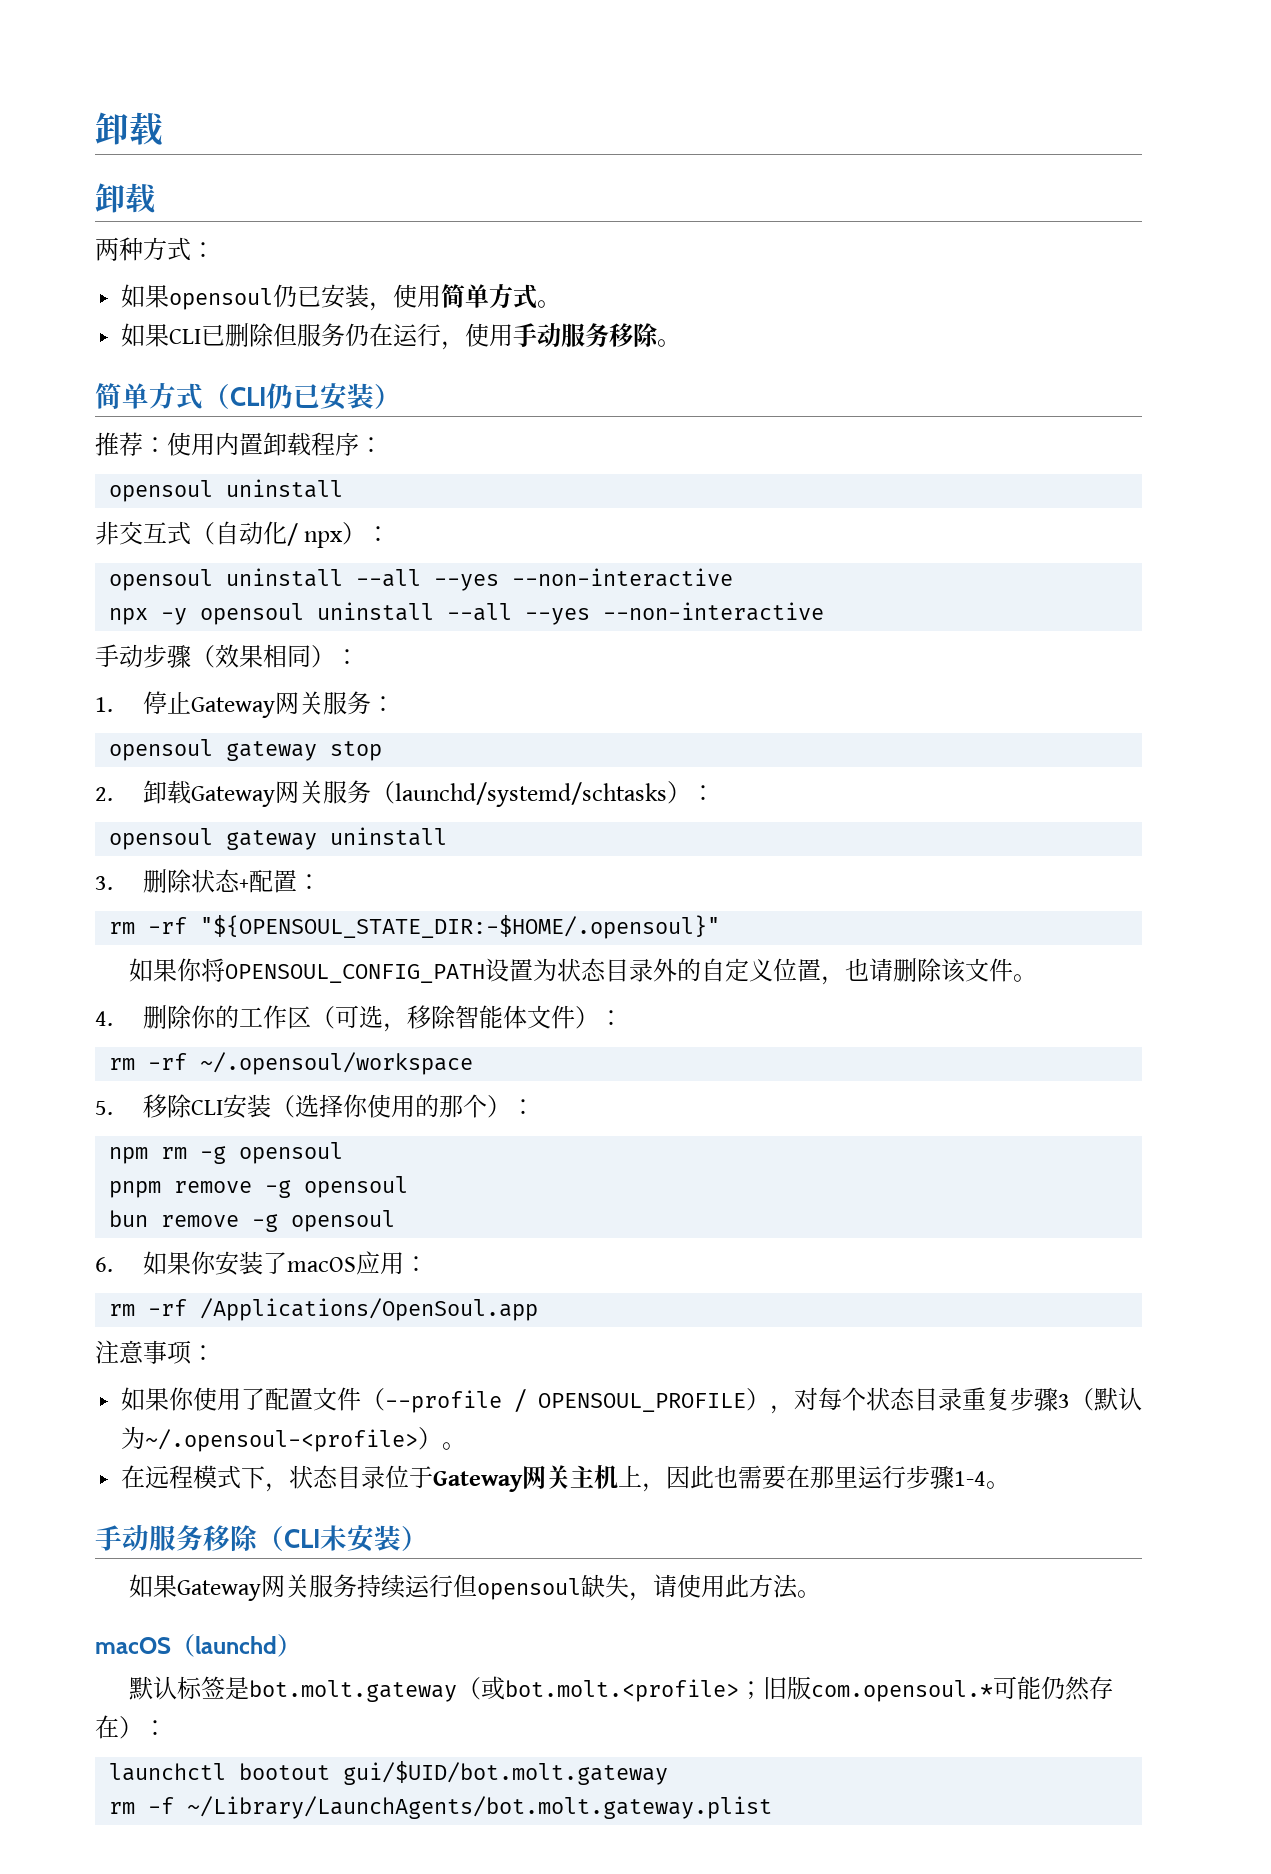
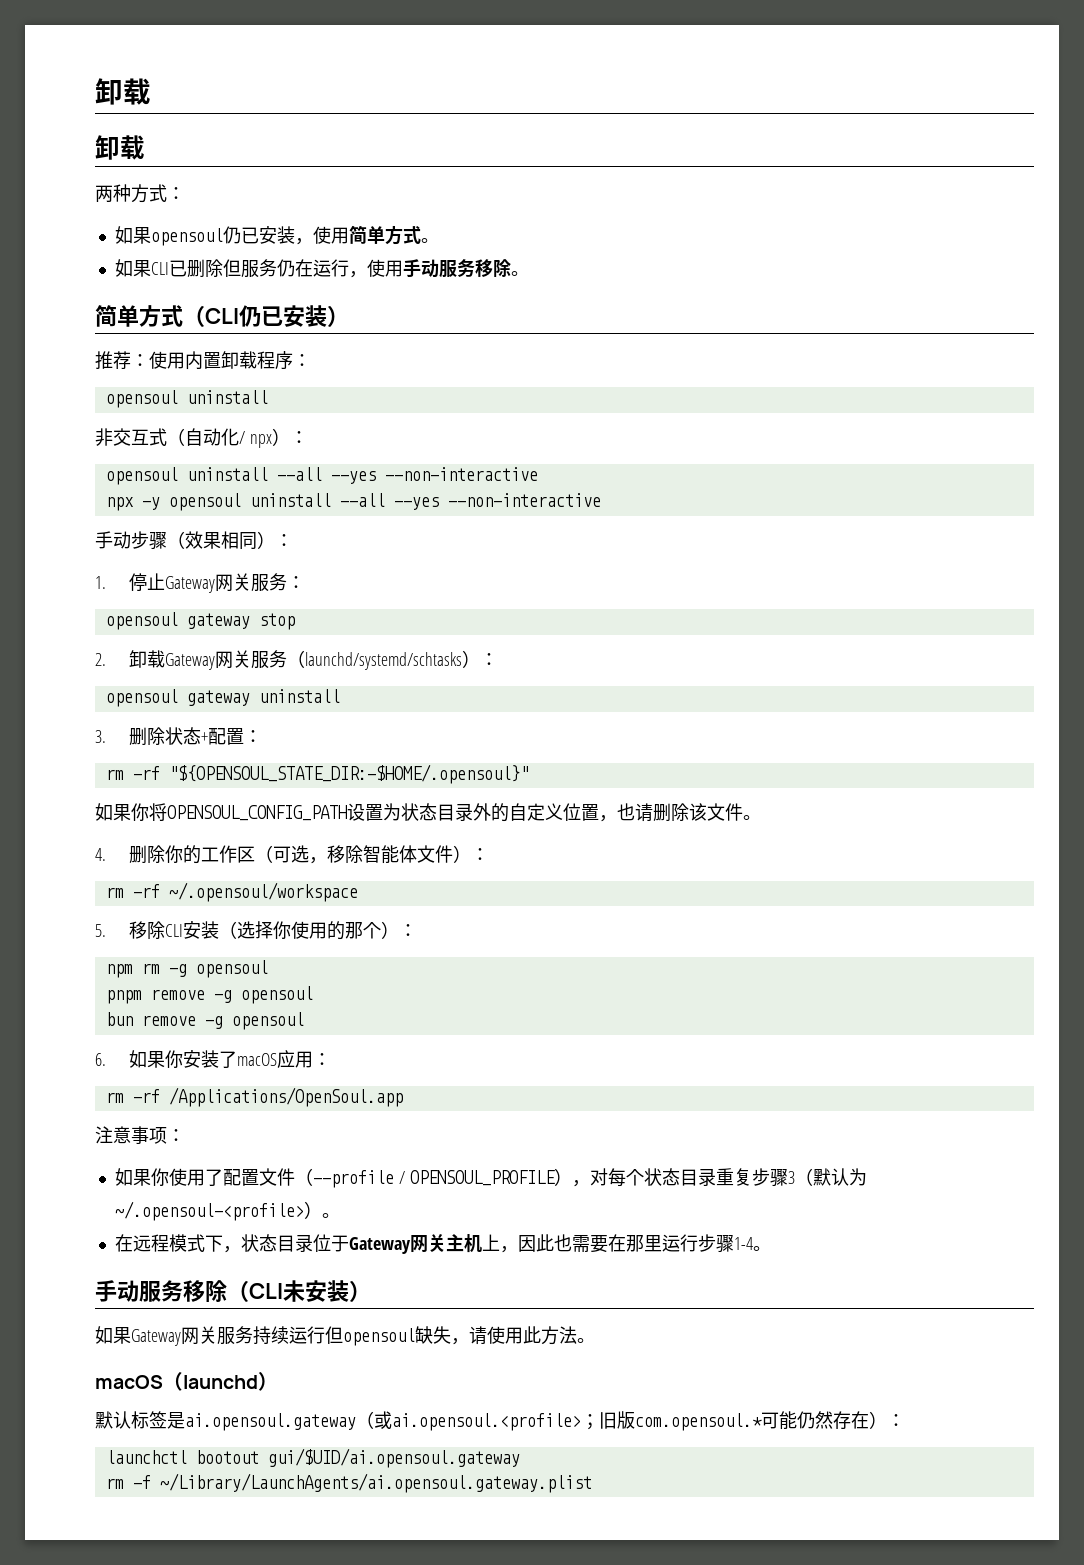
[249,1676,740,1702] bot.molt.gateway（或bot.molt.<profile> -> [185,1411,581,1431] ai.opensoul.gateway（或ai.opensoul.<profile>
[343,1761,669,1785] gui/$UID/bot.molt.gateway -> [267,1448,520,1468] gui/$UID/ai.opensoul.gateway
[187,1796,773,1819] ~/Library/LaunchAgents/bot.molt.gateway.plist -> [159,1473,592,1493] ~/Library/LaunchAgents/ai.opensoul.gateway.plist

